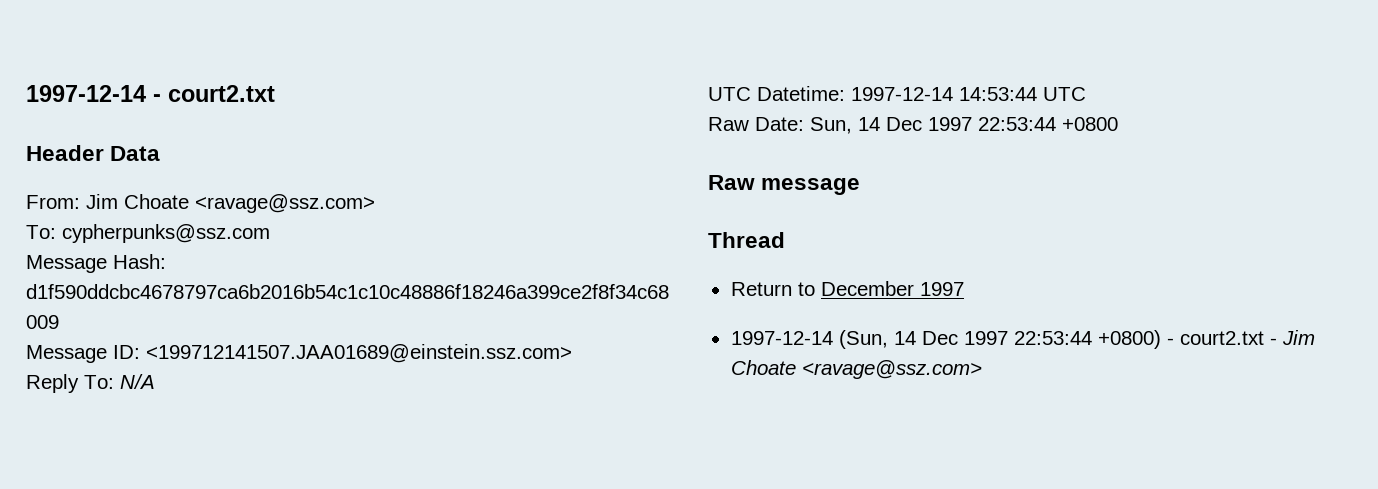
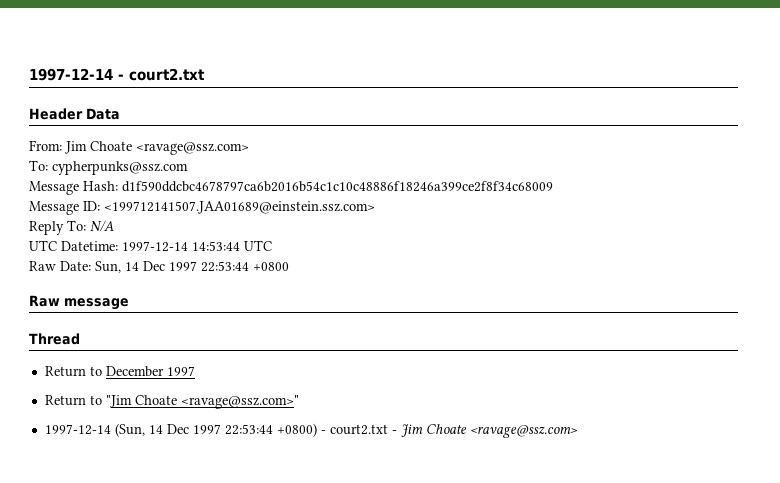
(964, 289) none -> [44,395,299,409] // Return to "Jim Choate <ravage@ssz.com>"

